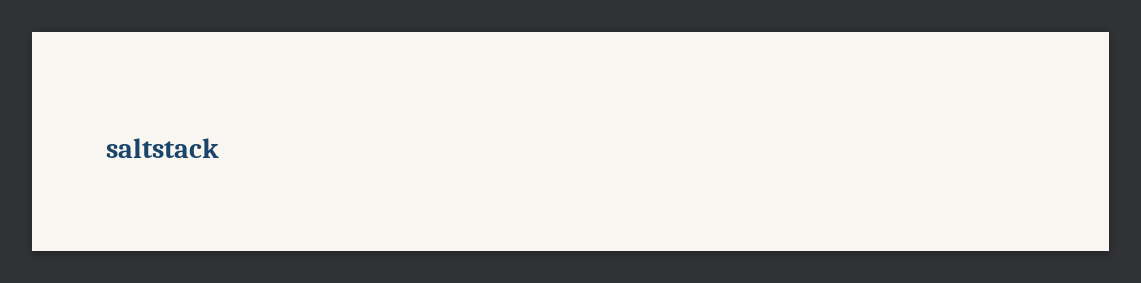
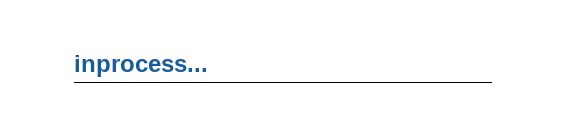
[106,138,219,158] saltstack -> [74,55,208,77] inprocess...

